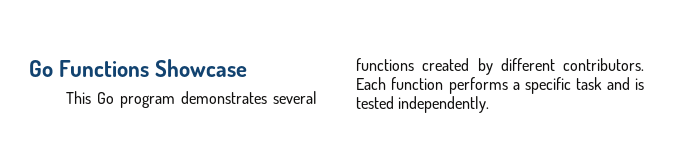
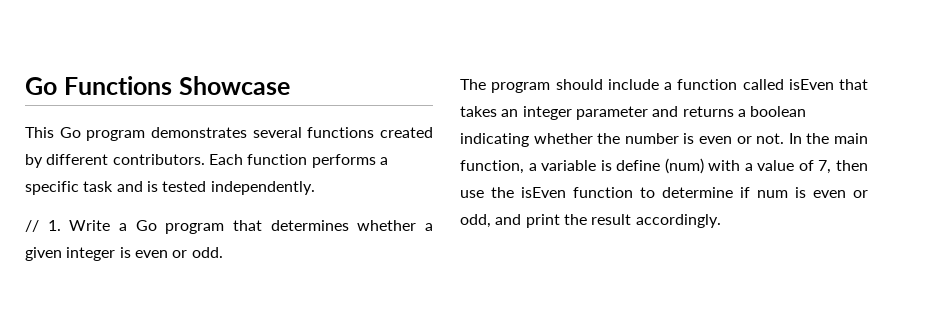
(490, 104) none -> [25,220,433,234] [25,247,223,261] [460,79,868,93] [460,106,807,120] [460,133,869,147] [460,158,869,174] [460,187,868,198] [460,214,721,228] // // 1. Write a Go program that determines whether a given integer is even or odd. // The program should include a function called isEven that takes an integer parameter and returns a boolean indicating whether the number is even or not. In the main function, a variable is define (num) with a value of 7, then use the isEven function to determine if num is even or odd, and print the result accordingly.

